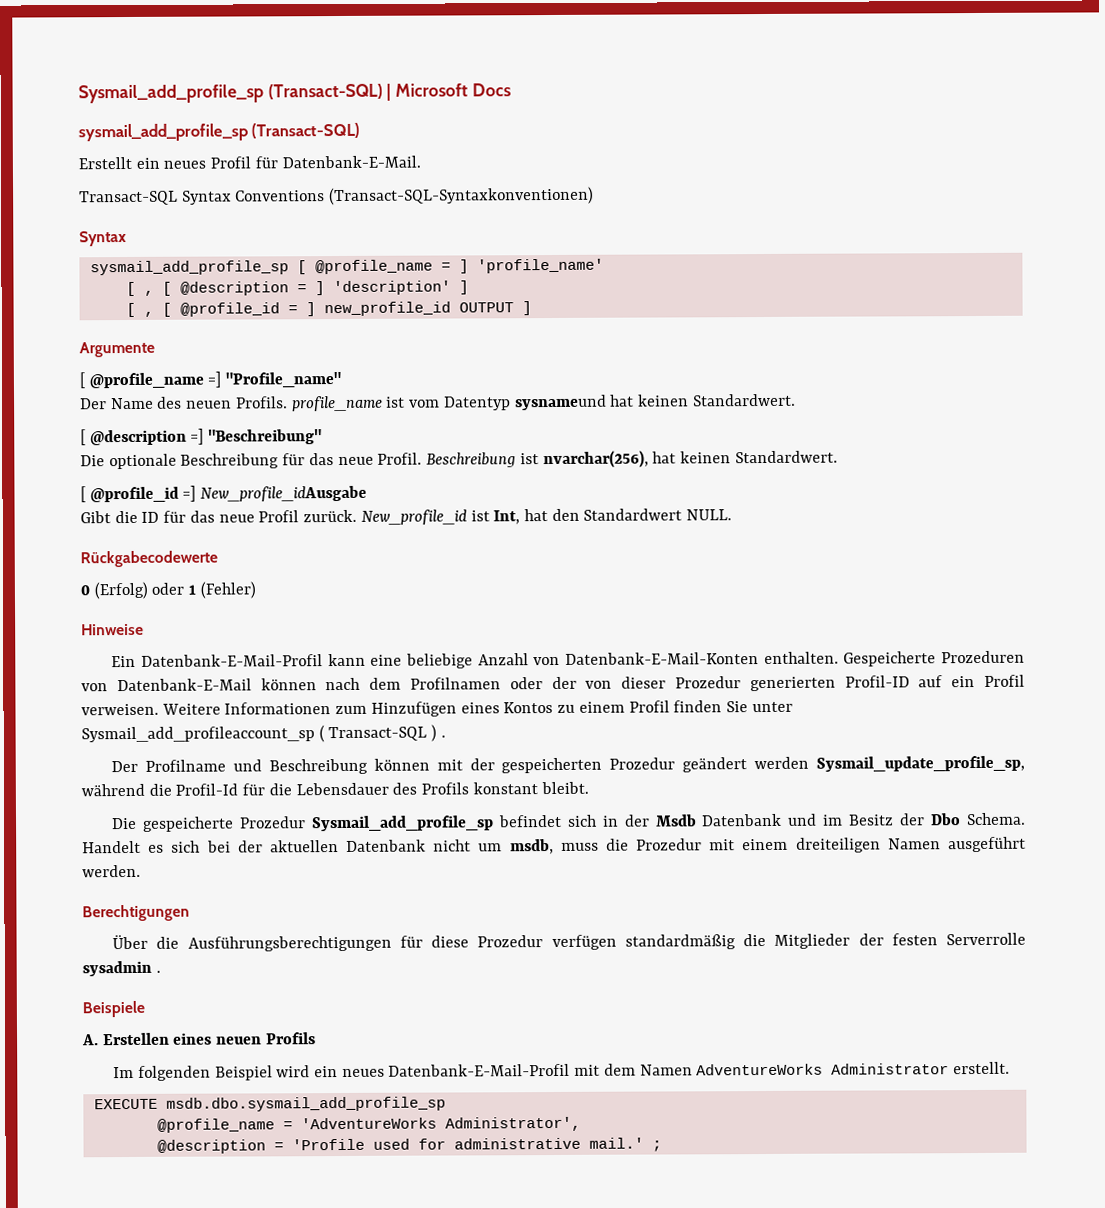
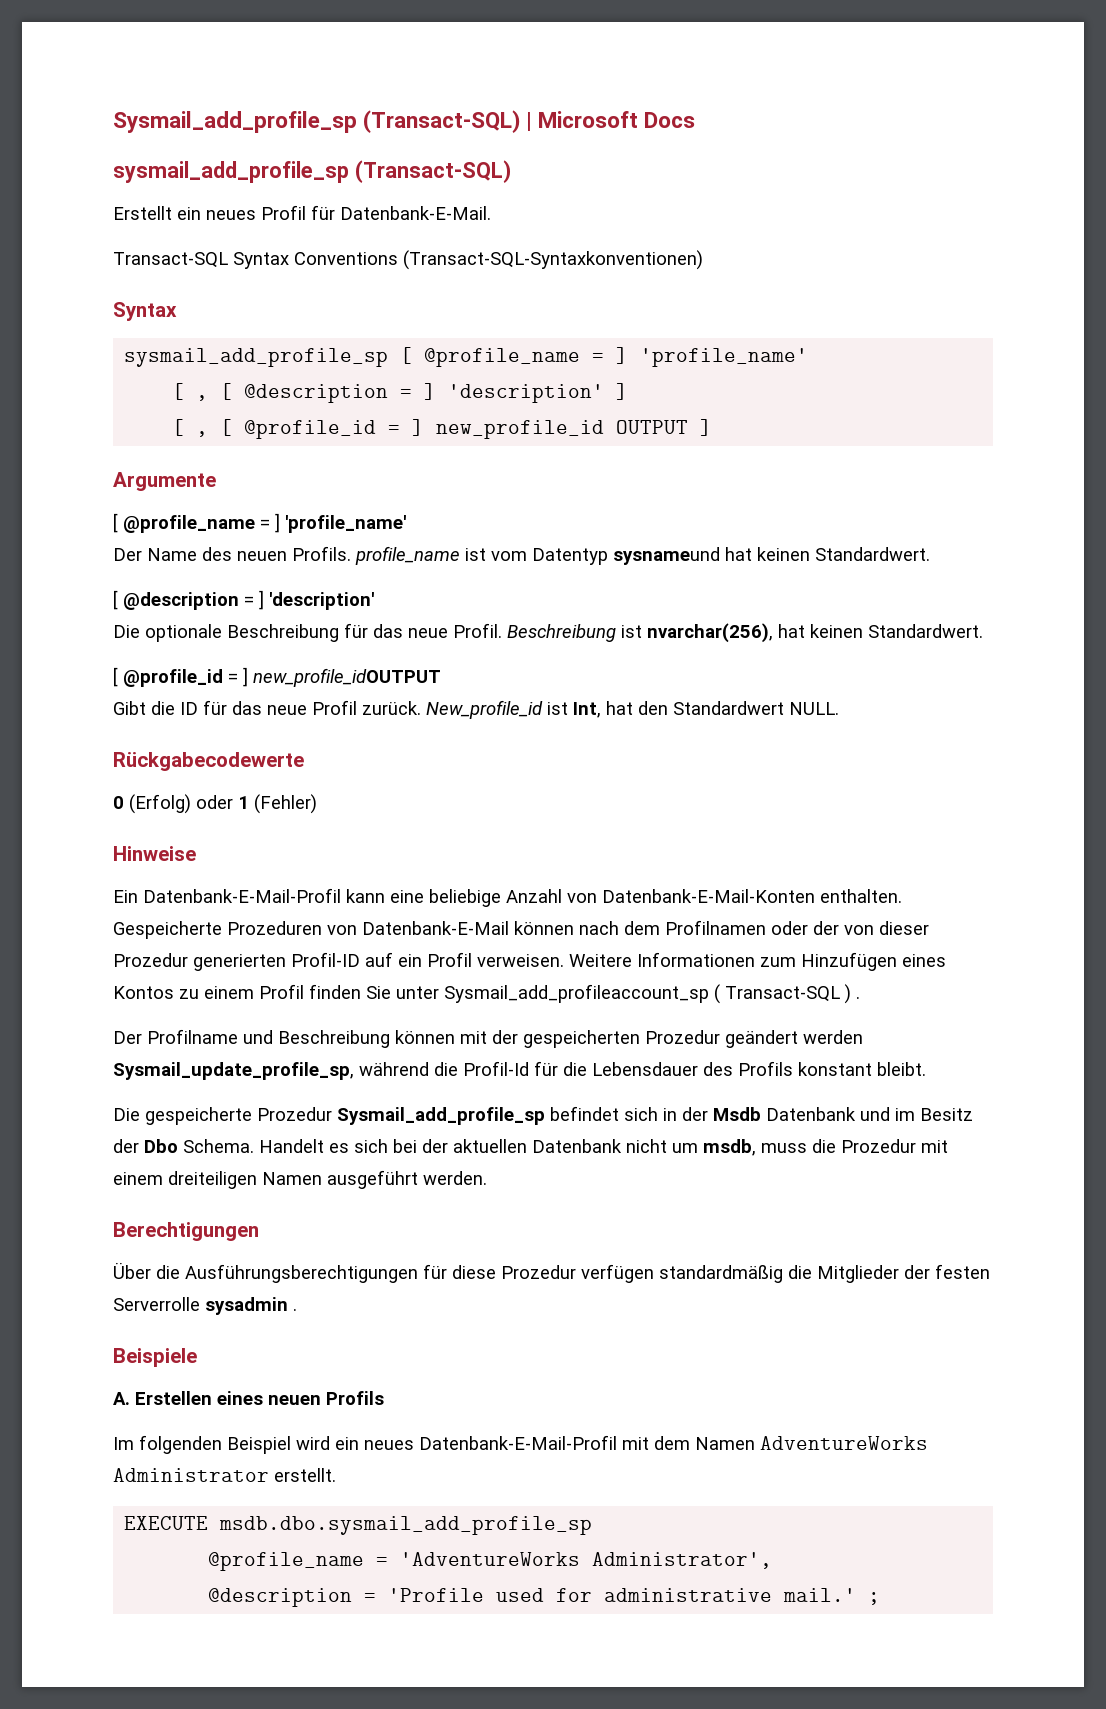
[207,371,342,388] =] "Profile_name" -> [260,513,406,533] = ] 'profile_name'
[190,428,323,445] =] "Beschreibung" -> [244,590,374,610] = ] 'description'
[182,485,368,502] =] New_profile_idAusgabe -> [228,667,441,687] = ] new_profile_idOUTPUT

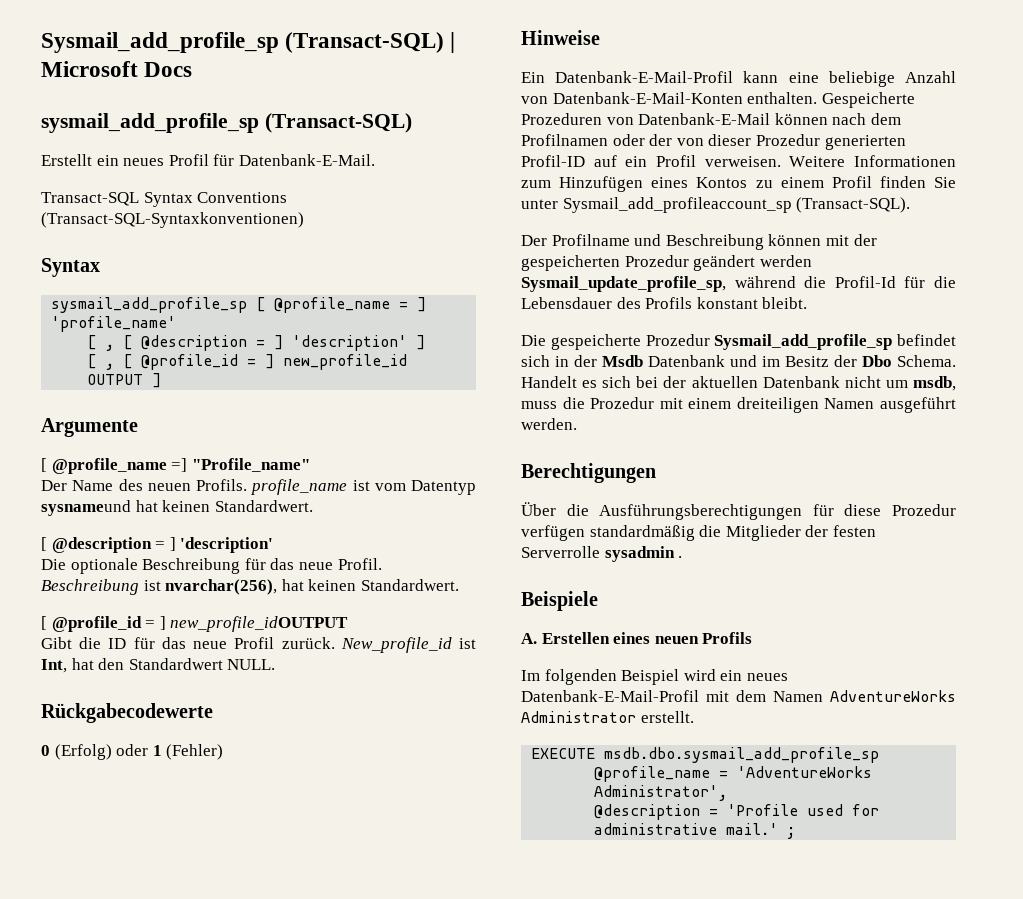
[260,513,406,533] = ] 'profile_name' -> [171,458,310,472] =] "Profile_name"
[714,984,860,1004] ( Transact-SQL ) . -> [796,197,911,213] (Transact-SQL).

